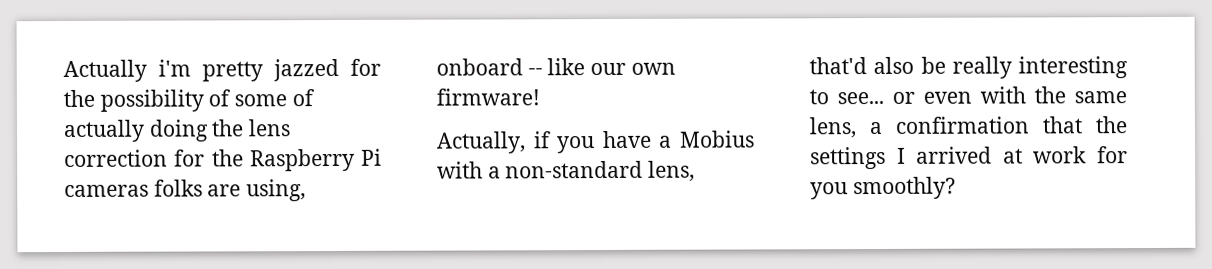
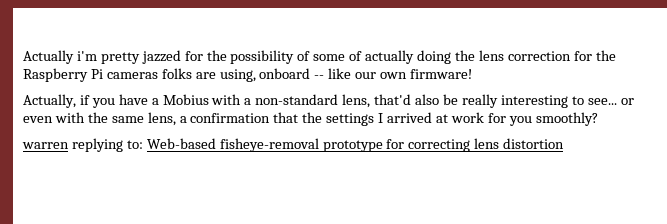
(956, 188) none -> [22,138,565,152] // warren replying to: Web-based fisheye-removal prototype for correcting lens distortion

